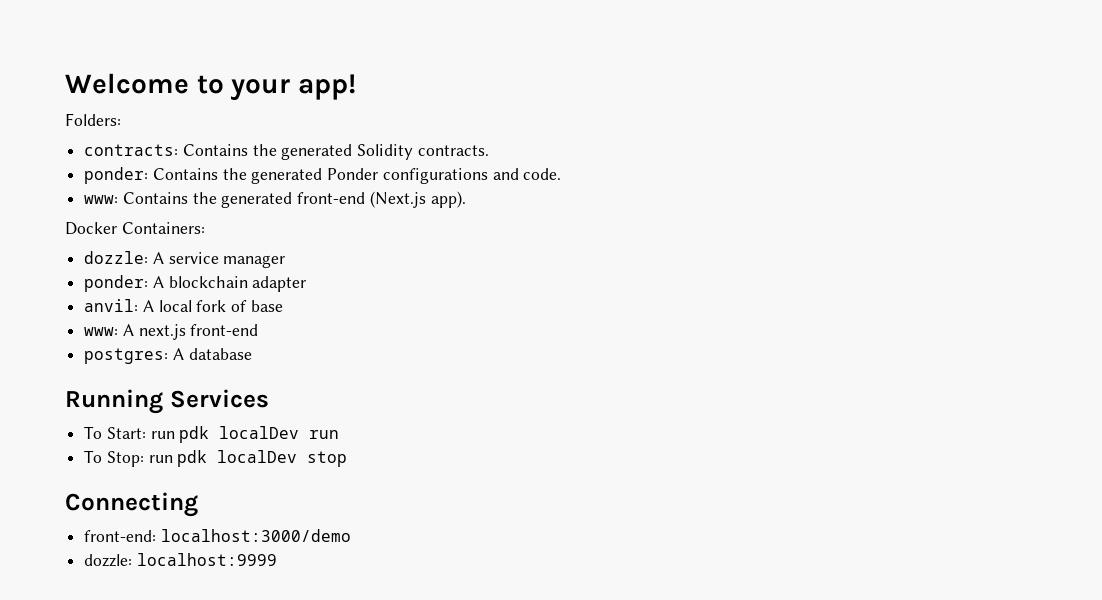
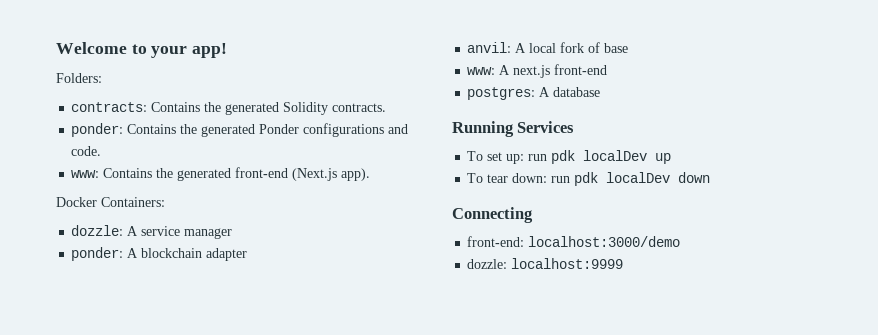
[106,426,340,443] [84,450,348,467] Start: run pdk localDev run // To Stop: run pdk localDev stop -> [487,150,672,164] [467,172,711,186] set up: run pdk localDev up // To tear down: run pdk localDev down

